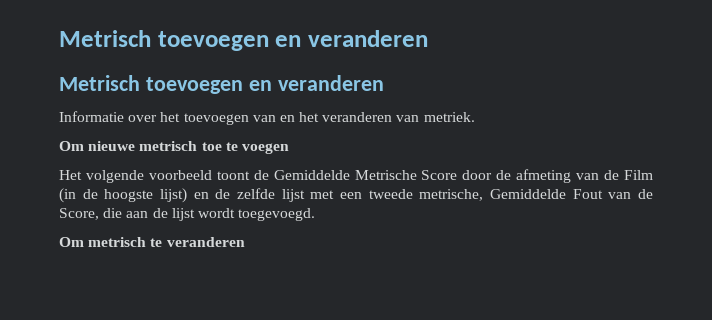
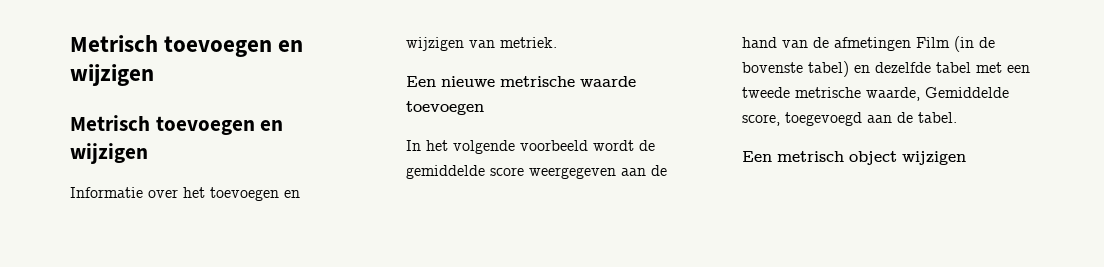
[59,30,428,51] [59,75,384,94] Metrisch toevoegen en veranderen // Metrisch toevoegen en veranderen -> [70,35,304,57] [70,64,154,86] [70,115,284,135] [70,143,148,164] Metrisch toevoegen en wijzigen // Metrisch toevoegen en wijzigen
[252,112,475,122] [59,141,289,154] [59,169,620,183] van en het veranderen van metriek. // Om nieuwe metrisch toe te voegen // Het volgende voorbeeld toont de Gemiddelde Metrische Score door de afmeting van de -> [284,190,300,198] [406,37,557,51] [406,76,636,87] [406,101,484,115] [406,140,655,154] [406,165,667,179] [742,37,911,51] en wijzigen van metriek. // Een nieuwe metrische waarde toevoegen // In het volgende voorbeeld wordt de gemiddelde score weergegeven aan de hand van de afmetingen
[104,188,653,203] [59,208,316,221] [59,237,245,247] hoogste lijst) en de zelfde lijst met een tweede metrische, Gemiddelde Fout van de Score, die aan de lijst wordt toegevoegd. // Om metrisch te veranderen -> [742,61,1030,77] [742,87,1009,101] [742,112,957,126] [742,151,966,165] bovenste tabel) en dezelfde tabel met een tweede metrische waarde, Gemiddelde score, toegevoegd aan de tabel. // Een metrisch object wijzigen

